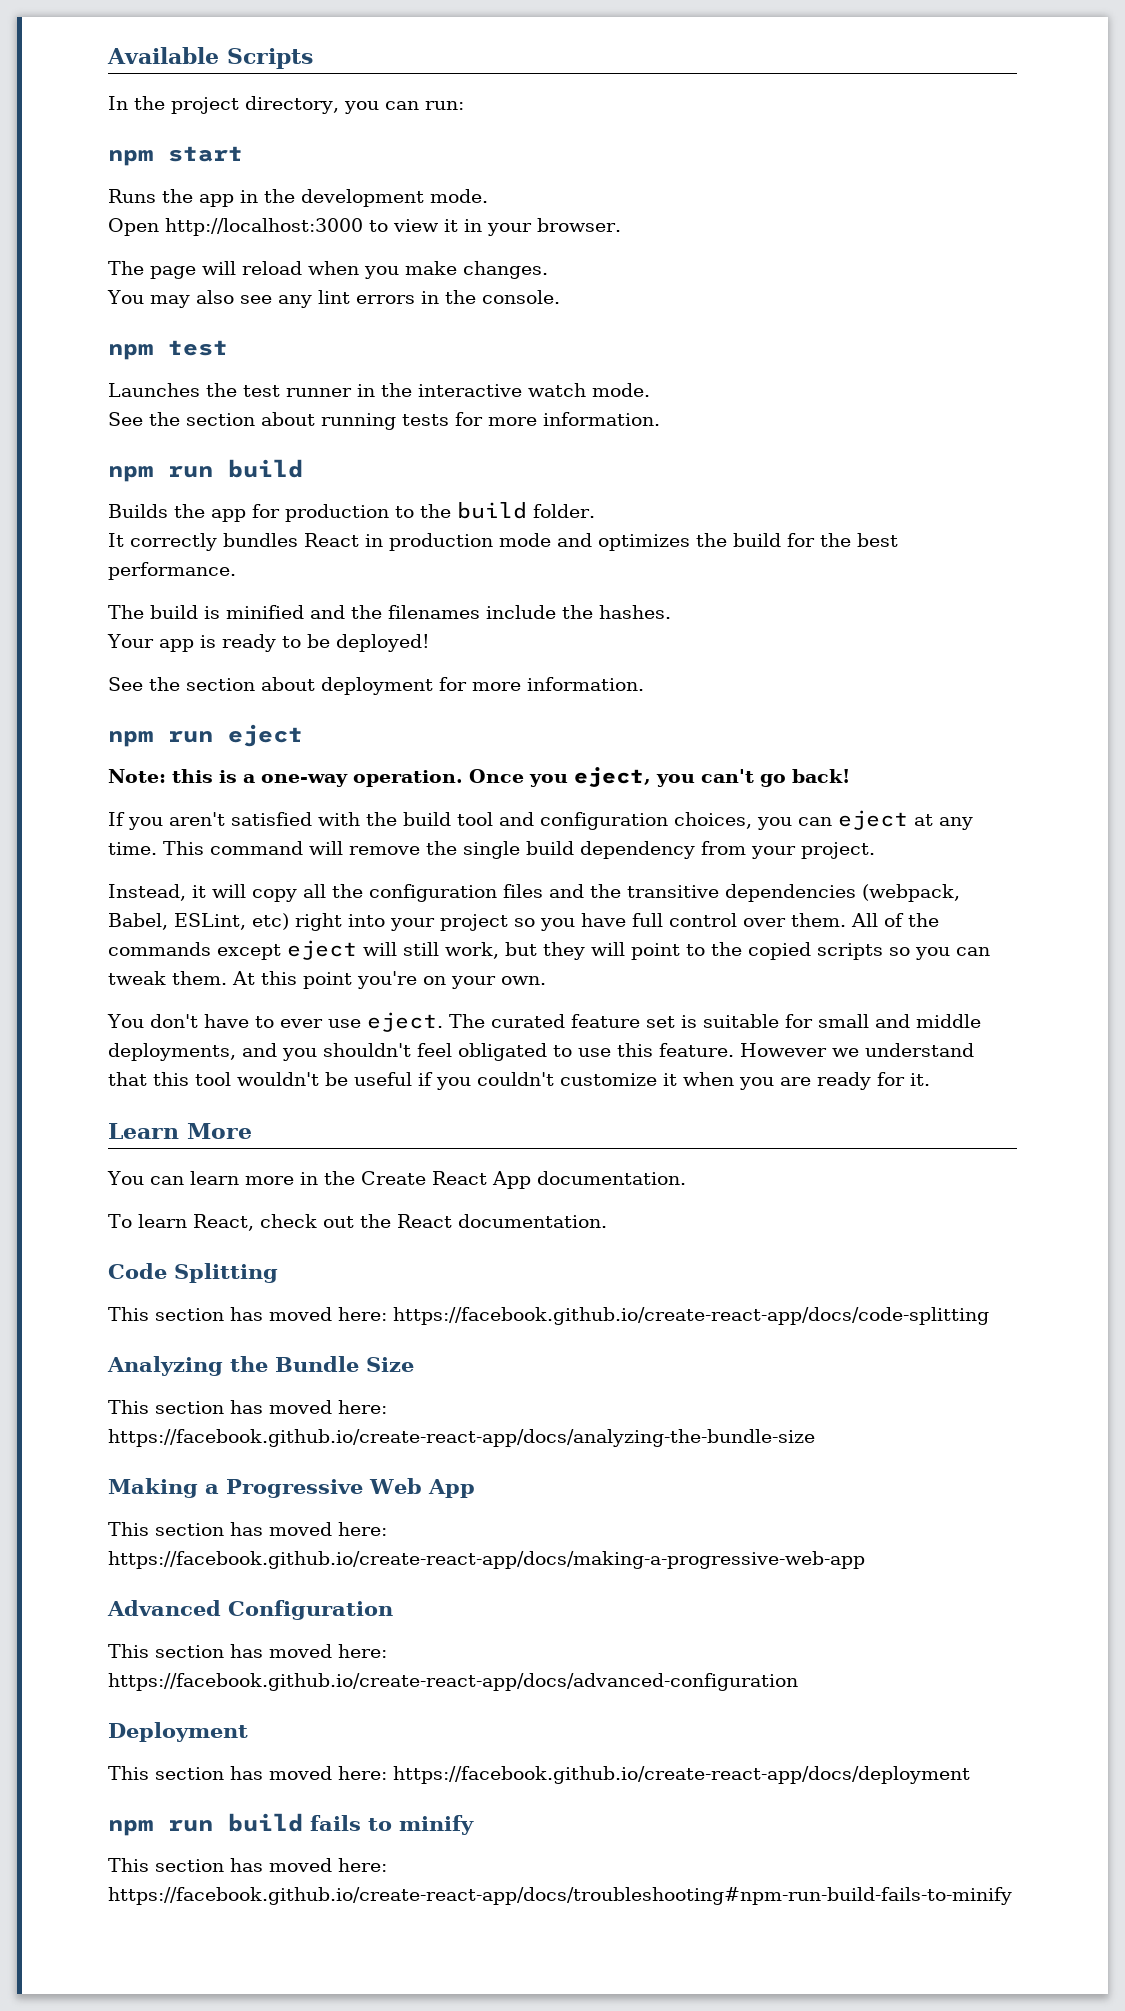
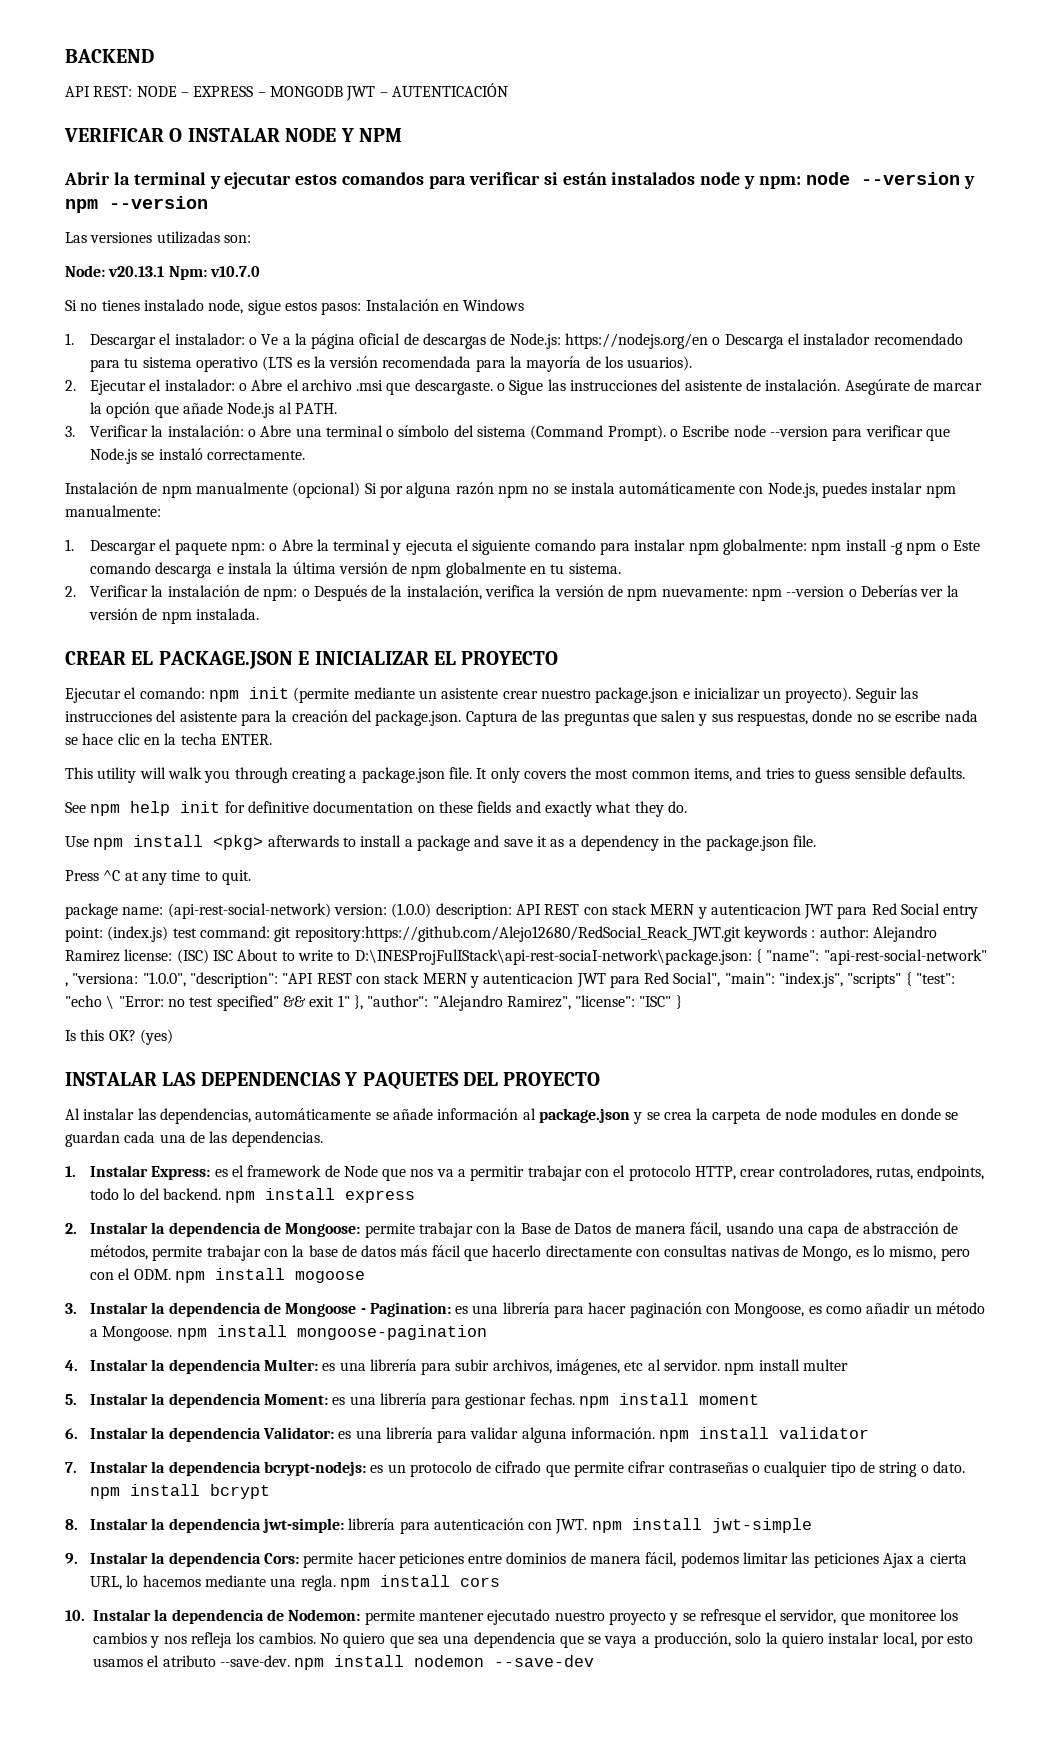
[107,47,313,69] [108,96,464,114] [108,146,243,166] [108,189,488,207] [108,218,621,236] [108,261,548,279] [107,290,560,308] [108,340,228,360] [108,383,650,397] [108,412,660,430] [108,459,303,482] [108,502,595,522] [108,533,898,551] [108,562,236,580] [108,605,671,619] [107,634,430,652] [108,677,644,695] [108,724,303,747] [108,767,850,787] [108,810,973,830] [108,841,875,859] [108,884,960,902] [108,913,939,931] [108,940,990,960] [108,971,546,989] [107,1012,981,1032] [108,1043,974,1061] [108,1072,930,1090] [108,1123,252,1139] [107,1171,686,1189] [108,1214,607,1231] [108,1263,278,1283] [108,1307,989,1325] [107,1356,414,1376] [108,1400,387,1414] [108,1429,815,1447] [108,1478,475,1498] [108,1522,387,1536] [108,1551,865,1569] [107,1600,393,1620] [108,1644,387,1658] [108,1673,798,1691] [108,1722,248,1742] [108,1766,970,1784] [108,1813,474,1836] [108,1858,387,1872] [108,1887,1012,1905] Available Scripts // In the project directory, you can run: // npm start // Runs the app in the development mode. // Open http://localhost:3000 to view it in your browser. // The page will reload when you make changes. // You may also see any lint errors in the console. // npm test // Launches the test runner in the interactive watch mode. // See the section about running tests for more information. // npm run build // Builds the app for production to the build folder. // It correctly bundles React in production mode and optimizes the build for the best performance. // The build is minified and the filenames include the hashes. // Your app is ready to be deployed! // See the section about deployment for more information. // npm run eject // Note: this is a one-way operation. Once you eject, you can't go back! // If you aren't satisfied with the build tool and configuration choices, you can eject at any time. This command will remove the single build dependency from your project. // Instead, it will copy all the configuration files and the transitive dependencies (webpack, Babel, ESLint, etc) right into your project so you have full control over them. All of the commands except eject will still work, but they will point to the copied scripts so you can tweak them. At this point you're on your own. // You don't have to ever use eject. The curated feature set is suitable for small and middle deployments, and you shouldn't feel obligated to use this feature. However we understand that this tool wouldn't be useful if you couldn't customize it when you are ready for it. // Learn More // You can learn more in the Create React App documentation. // To learn React, check out the React documentation. // Code Splitting // This section has moved here: https://facebook.github.io/create-react-app/docs/code-splitting // Analyzing the Bundle Size // This section has moved here: https://facebook.github.io/create-react-app/docs/analyzing-the-bundle-size // Making a Progressive Web App // This section has moved here: https://facebook.github.io/create-react-app/docs/making-a-progressive-web-app // Advanced Configuration // This section has moved here: https://facebook.github.io/create-react-app/docs/advanced-configuration // Deployment // This section has moved here: https://facebook.github.io/create-react-app/docs/deployment // npm run build fails to minify // This section has moved here: https://facebook.github.io/create-react-app/docs/troubleshooting#npm-run-build-fails-to-minify -> [65,49,154,63] [65,83,508,101] [64,128,402,142] [64,172,975,189] [65,196,208,213] [65,231,251,244] [65,265,260,280] [65,299,525,315] [65,333,963,349] [89,356,693,372] [65,379,983,395] [89,402,337,418] [65,425,950,441] [89,448,305,464] [65,482,956,498] [65,505,161,517] [65,539,980,555] [89,562,621,578] [65,585,959,601] [88,608,259,624] [65,651,559,669] [65,687,919,703] [65,710,978,726] [65,733,272,745] [65,767,966,783] [65,801,687,817] [65,835,817,851] [65,870,251,885] [65,903,979,919] [65,926,937,942] [65,949,987,965] [65,972,956,988] [65,995,682,1011] [65,1029,173,1045] [65,1072,601,1090] [65,1108,959,1124] [65,1131,323,1147] [65,1165,985,1181] [89,1188,416,1203] [65,1222,959,1238] [89,1245,970,1261] [89,1268,365,1283] [65,1302,985,1318] [89,1325,487,1341] [65,1359,849,1375] [65,1393,760,1409] [65,1427,870,1443] [65,1461,965,1477] [89,1484,270,1499] [65,1518,812,1534] [65,1552,967,1568] [89,1575,500,1591] [65,1609,959,1625] [93,1632,974,1648] [93,1655,595,1670] BACKEND // API REST: NODE – EXPRESS – MONGODB JWT – AUTENTICACIÓN // VERIFICAR O INSTALAR NODE Y NPM // Abrir la terminal y ejecutar estos comandos para verificar si están instalados node y npm: node --version y npm --version // Las versiones utilizadas son: // Node: v20.13.1 Npm: v10.7.0 // Si no tienes instalado node, sigue estos pasos: Instalación en Windows // 1. Descargar el instalador: o Ve a la página oficial de descargas de Node.js: https://nodejs.org/en o Descarga el instalador recomendado para tu sistema operativo (LTS es la versión recomendada para la mayoría de los usuarios). // 2. Ejecutar el instalador: o Abre el archivo .msi que descargaste. o Sigue las instrucciones del asistente de instalación. Asegúrate de marcar la opción que añade Node.js al PATH. // 3. Verificar la instalación: o Abre una terminal o símbolo del sistema (Command Prompt). o Escribe node --version para verificar que Node.js se instaló correctamente. // Instalación de npm manualmente (opcional) Si por alguna razón npm no se instala automáticamente con Node.js, puedes instalar npm manualmente: // 1. Descargar el paquete npm: o Abre la terminal y ejecuta el siguiente comando para instalar npm globalmente: npm install -g npm o Este comando descarga e instala la última versión de npm globalmente en tu sistema. // 2. Verificar la instalación de npm: o Después de la instalación, verifica la versión de npm nuevamente: npm --version o Deberías ver la versión de npm instalada. // CREAR EL PACKAGE.JSON E INICIALIZAR EL PROYECTO // Ejecutar el comando: npm init (permite mediante un asistente crear nuestro package.json e inicializar un proyecto). Seguir las instrucciones del asistente para la creación del package.json. Captura de las preguntas que salen y sus respuestas, donde no se escribe nada se hace clic en la techa ENTER. // This utility will walk you through creating a package.json file. It only covers the most common items, and tries to guess sensible defaults. // See npm help init for definitive documentation on these fields and exactly what they do. // Use npm install <pkg> afterwards to install a package and save it as a dependency in the package.json file. // Press ^C at any time to quit. // package name: (api-rest-social-network) version: (1.0.0) description: API REST con stack MERN y autenticacion JWT para Red Social entry point: (index.js) test command: git repository:https://github.com/Alejo12680/RedSocial_Reack_JWT.git keywords : author: Alejandro Ramirez license: (ISC) ISC About to write to D:\INESProjFulIStack\api-rest-sociaI-network\package.json: { "name": "api-rest-social-network" , "versiona: "1.0.0", "description": "API REST con stack MERN y autenticacion JWT para Red Social", "main": "index.js", "scripts" { "test": "echo \ "Error: no test specified" && exit 1" }, "author": "Alejandro Ramirez", "license": "ISC" } // Is this OK? (yes) // INSTALAR LAS DEPENDENCIAS Y PAQUETES DEL PROYECTO // Al instalar las dependencias, automáticamente se añade información al package.json y se crea la carpeta de node modules en donde se guardan cada una de las dependencias. // 1. Instalar Express: es el framework de Node que nos va a permitir trabajar con el protocolo HTTP, crear controladores, rutas, endpoints, todo lo del backend. npm install express // 2. Instalar la dependencia de Mongoose: permite trabajar con la Base de Datos de manera fácil, usando una capa de abstracción de métodos, permite trabajar con la base de datos más fácil que hacerlo directamente con consultas nativas de Mongo, es lo mismo, pero con el ODM. npm install mogoose // 3. Instalar la dependencia de Mongoose - Pagination: es una librería para hacer paginación con Mongoose, es como añadir un método a Mongoose. npm install mongoose-pagination // 4. Instalar la dependencia Multer: es una librería para subir archivos, imágenes, etc al servidor. npm install multer // 5. Instalar la dependencia Moment: es una librería para gestionar fechas. npm install moment // 6. Instalar la dependencia Validator: es una librería para validar alguna información. npm install validator // 7. Instalar la dependencia bcrypt-nodejs: es un protocolo de cifrado que permite cifrar contraseñas o cualquier tipo de string o dato. npm install bcrypt // 8. Instalar la dependencia jwt-simple: librería para autenticación con JWT. npm install jwt-simple // 9. Instalar la dependencia Cors: permite hacer peticiones entre dominios de manera fácil, podemos limitar las peticiones Ajax a cierta URL, lo hacemos mediante una regla. npm install cors // 10. Instalar la dependencia de Nodemon: permite mantener ejecutado nuestro proyecto y se refresque el servidor, que monitoree los cambios y nos refleja los cambios. No quiero que sea una dependencia que se vaya a producción, solo la quiero instalar local, por esto usamos el atributo --save-dev. npm install nodemon --save-dev

